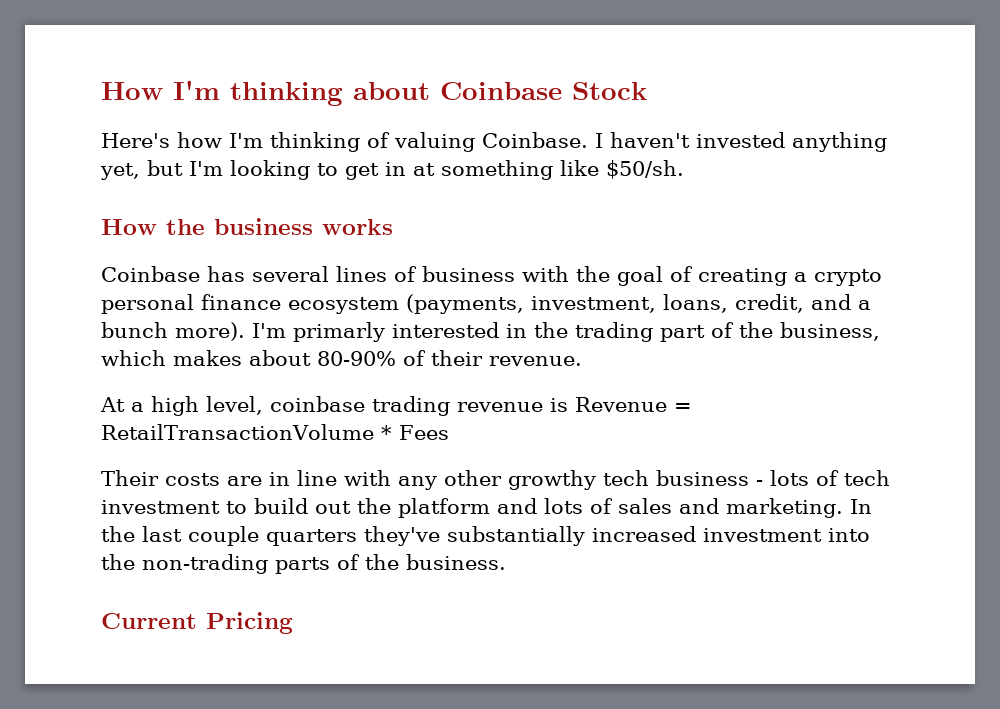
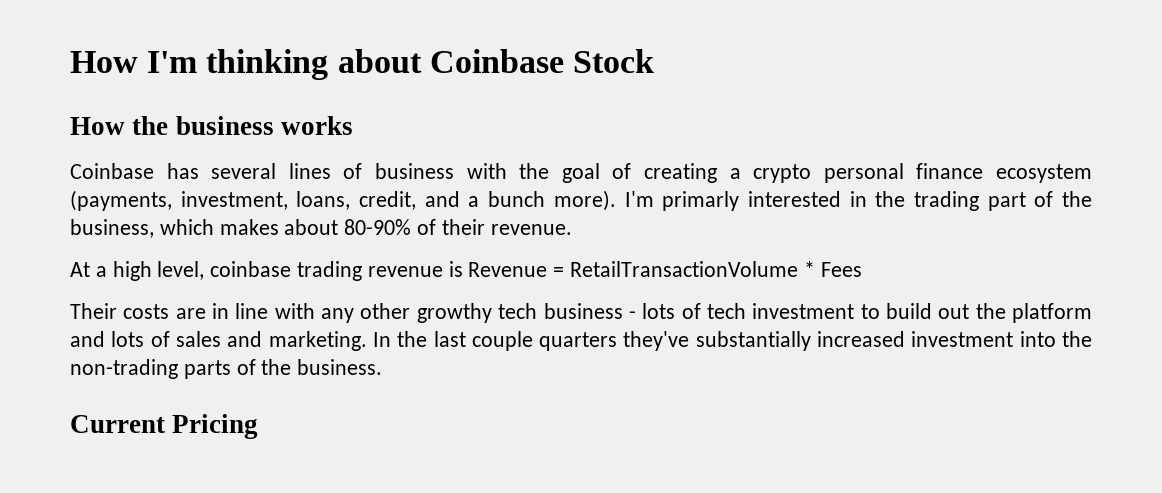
[101,132,887,152] [100,160,684,180] // Here's how I'm thinking of valuing Coinbase. I haven't invested anything yet, but I'm looking to get in at something like $50/sh. -> (654, 61) none

